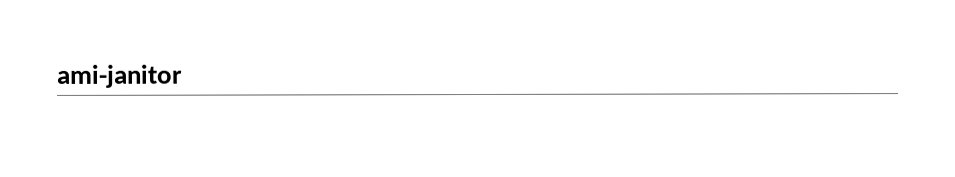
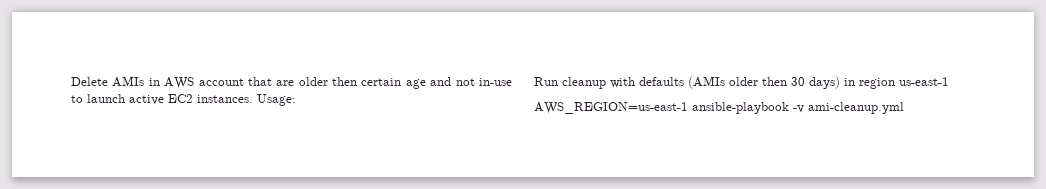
[56,64,182,88] ami-janitor -> [71,76,512,89] [71,94,296,106] [534,76,949,89] [534,102,904,114] Delete AMIs in AWS account that are older then certain age and not in-use to launch active EC2 instances. Usage: // Run cleanup with defaults (AMIs older then 30 days) in region us-east-1 // AWS_REGION=us-east-1 ansible-playbook -v ami-cleanup.yml

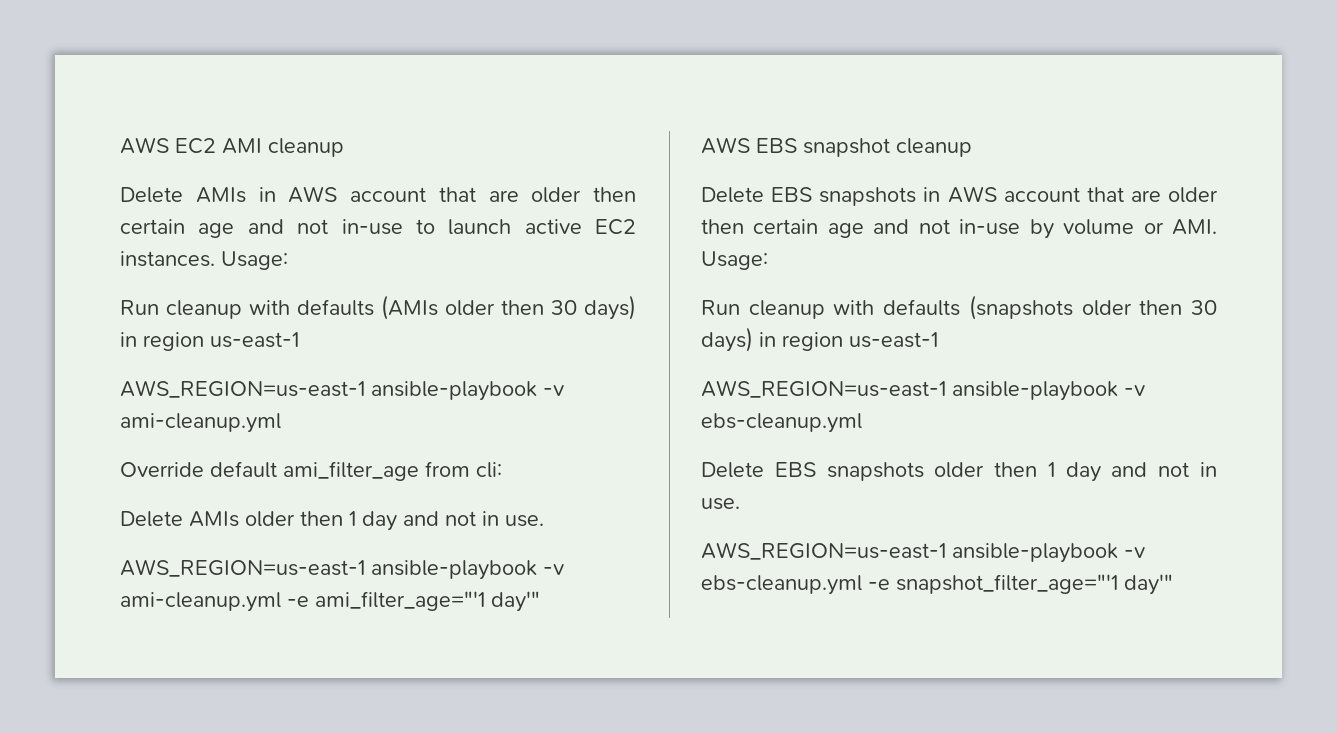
(71, 81) none -> [120,137,344,157] AWS EC2 AMI cleanup //
(904, 108) none -> [120,461,502,481] [120,511,544,531] [120,559,564,580] [120,591,540,612] [701,137,972,157] [701,186,1218,206] [701,219,1217,239] [701,251,768,270] [701,295,1217,320] [701,327,938,352] [701,380,1145,401] [701,413,862,433] [701,462,1217,482] [701,498,740,510] [701,542,1145,563] [701,574,1173,595] // Override default ami_filter_age from cli: // Delete AMIs older then 1 day and not in use. // AWS_REGION=us-east-1 ansible-playbook -v ami-cleanup.yml -e ami_filter_age="'1 day'" // AWS EBS snapshot cleanup // Delete EBS snapshots in AWS account that are older then certain age and not in-use by volume or AMI. Usage: // Run cleanup with defaults (snapshots older then 30 days) in region us-east-1 // AWS_REGION=us-east-1 ansible-playbook -v ebs-cleanup.yml // Delete EBS snapshots older then 1 day and not in use. // AWS_REGION=us-east-1 ansible-playbook -v ebs-cleanup.yml -e snapshot_filter_age="'1 day'"

